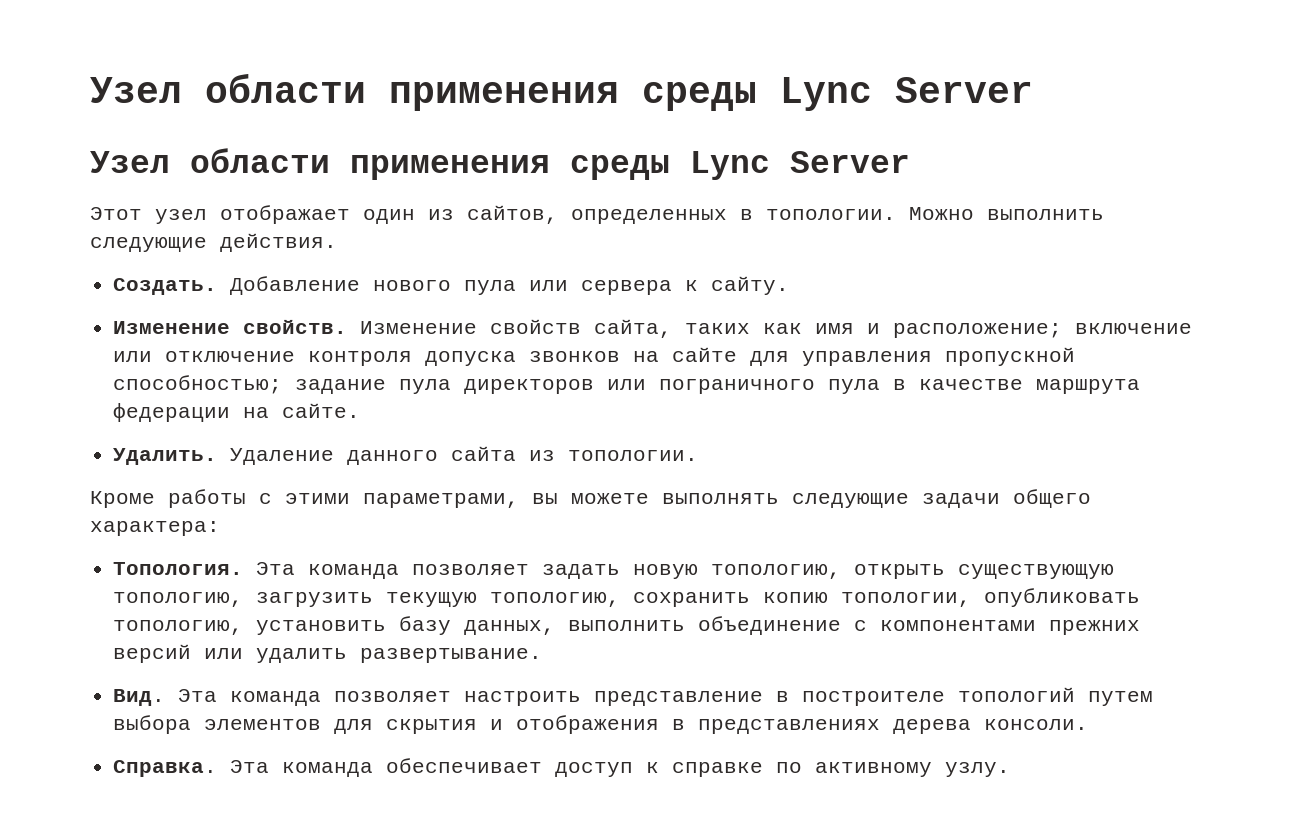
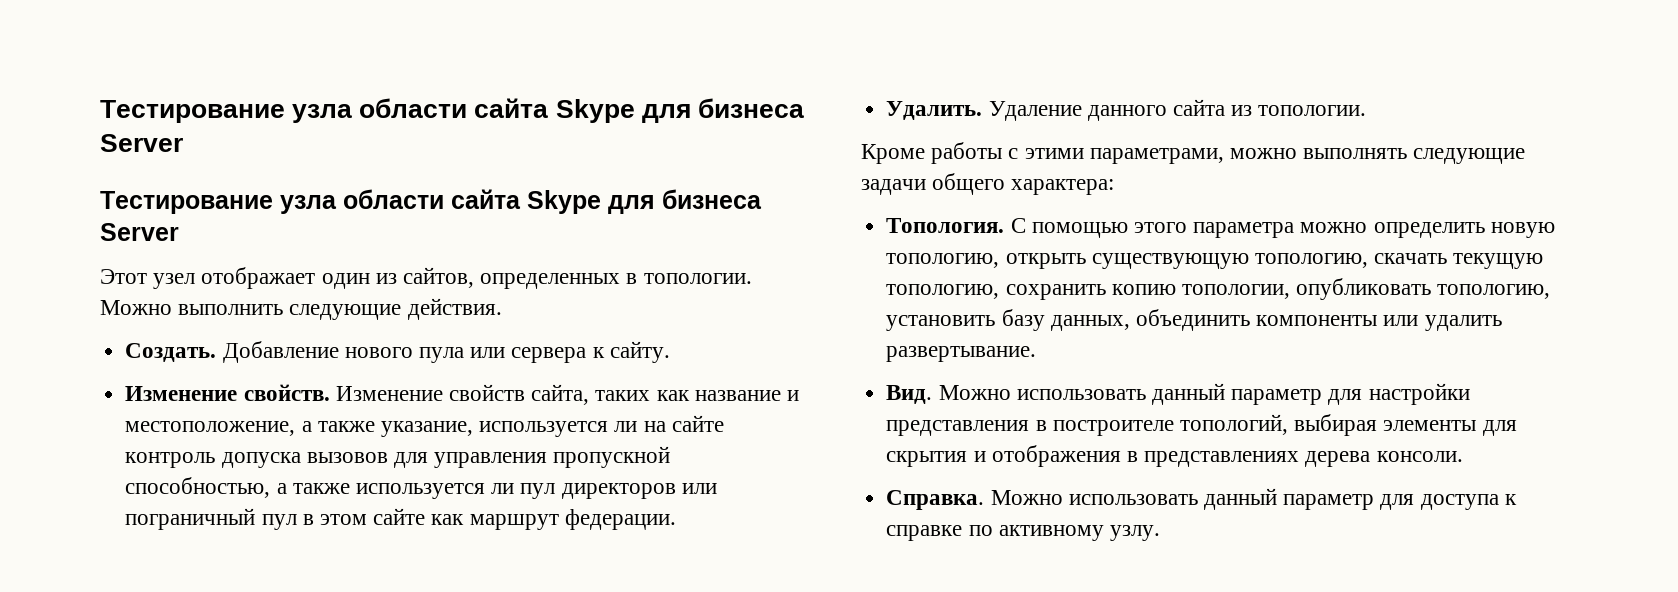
[90,73,1033,111] [90,148,770,180] Узел области применения среды Lync Server // Узел области применения среды Lync -> [100,98,804,123] [100,134,183,152] [100,189,762,214] Тестирование узла области сайта Skype для бизнеса Server // Тестирование узла области сайта Skype для бизнеса
[815,323,1193,338] [113,347,1076,366] [113,375,1141,394] [113,403,361,422] имя и расположение; включение или отключение контроля допуска звонков на сайте для управления пропускной способностью; задание пула директоров или пограничного пула в качестве маршрута федерации на сайте. -> [694,390,799,401] [125,415,724,437] [125,446,671,468] [125,477,717,499] [125,508,676,530] название и местоположение, а также указание, используется ли на сайте контроль допуска вызовов для управления пропускной способностью, а также используется ли пул директоров или пограничный пул в этом сайте как маршрут федерации.
[532,493,649,504] вы можете -> [1230,148,1298,159] можно
[256,562,621,579] Эта команда позволяет задать -> [1010,218,1485,238] С помощью этого параметра можно определить
[256,592,374,607] загрузить -> [1374,253,1448,264] скачать
[568,616,1141,635] [113,644,543,663] [113,687,1154,706] [113,715,322,734] выполнить объединение с компонентами прежних версий или удалить развертывание. // Вид. Эта команда позволяет настроить представление в построителе топологий путем выбора элементов -> [1135,309,1502,331] [886,346,1037,362] [886,383,1470,405] [886,414,1477,436] объединить компоненты или удалить развертывание. // Вид. Можно использовать данный параметр для настройки представления в построителе топологий, выбирая элементы
[230,758,634,777] Эта команда обеспечивает доступ -> [990,488,1499,510] Можно использовать данный параметр для доступа

